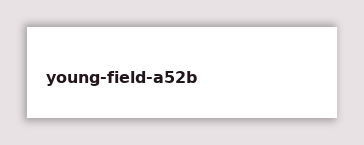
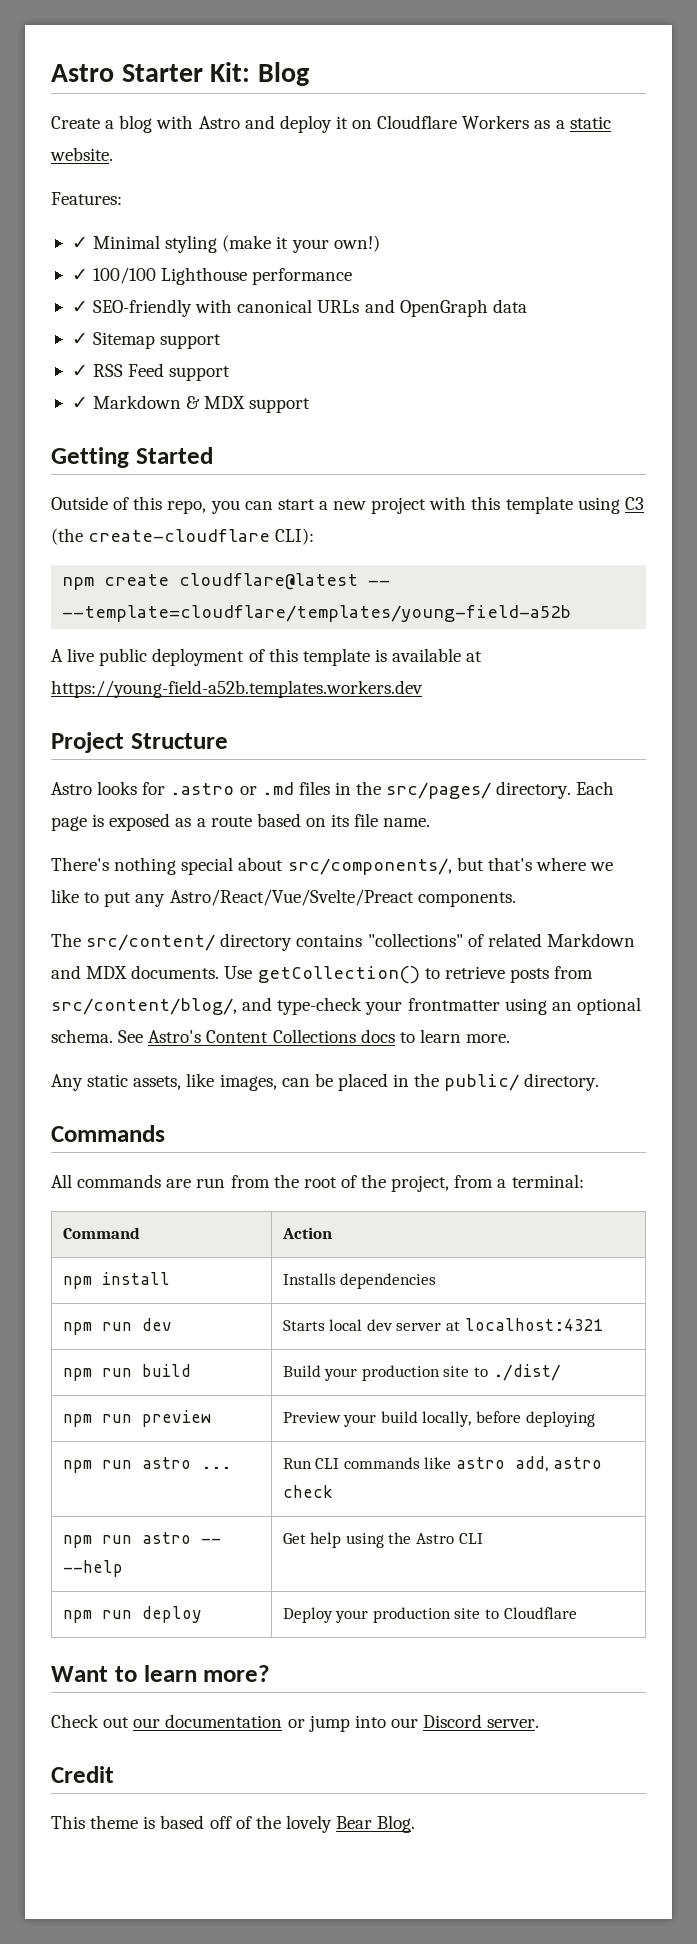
[46,71,197,86] young-field-a52b -> [51,62,309,86] [51,115,611,133] [50,147,113,161] [51,192,122,205] [71,235,380,253] [71,267,353,285] [71,299,527,317] [71,332,222,349] [71,363,231,381] [71,395,311,413] [51,447,213,468] [51,496,644,514] [51,528,315,545] [62,573,391,590] [62,605,572,622] [51,648,483,666] [51,680,423,698] [51,732,228,753] [51,781,615,799] [51,813,431,831] [51,857,614,875] [51,889,516,907] [51,933,635,951] [51,965,594,984] [51,997,641,1015] [51,1029,511,1043] [51,1073,600,1091] [51,1125,165,1142] [51,1174,584,1192] [62,1227,140,1239] [281,1227,332,1239] [62,1272,170,1289] [282,1273,437,1289] [62,1318,172,1335] [282,1318,604,1331] [62,1364,191,1381] [282,1364,561,1381] [62,1410,211,1427] [282,1411,595,1427] [62,1457,231,1473] [282,1456,602,1472] [282,1485,333,1498] [62,1532,221,1548] [62,1560,123,1577] [282,1532,483,1548] [62,1606,202,1623] [282,1607,577,1623] [51,1665,271,1682] [51,1714,540,1732] [51,1766,114,1783] [51,1815,416,1833] Astro Starter Kit: Blog // Create a blog with Astro and deploy it on Cloudflare Workers as a static website. // Features: // ✓ Minimal styling (make it your own!) // ✓ 100/100 Lighthouse performance // ✓ SEO-friendly with canonical URLs and OpenGraph data // ✓ Sitemap support // ✓ RSS Feed support // ✓ Markdown & MDX support // Getting Started // Outside of this repo, you can start a new project with this template using C3 (the create-cloudflare CLI): // npm create cloudflare@latest -- --template=cloudflare/templates/young-field-a52b // A live public deployment of this template is available at https://young-field-a52b.templates.workers.dev // Project Structure // Astro looks for .astro or .md files in the src/pages/ directory. Each page is exposed as a route based on its file name. // There's nothing special about src/components/, but that's where we like to put any Astro/React/Vue/Svelte/Preact components. // The src/content/ directory contains "collections" of related Markdown and MDX documents. Use getCollection() to retrieve posts from src/content/blog/, and type-check your frontmatter using an optional schema. See Astro's Content Collections docs to learn more. // Any static assets, like images, can be placed in the public/ directory. // Commands // All commands are run from the root of the project, from a terminal: // Command | Action // npm install | Installs dependencies // npm run dev | Starts local dev server at localhost:4321 // npm run build | Build your production site to ./dist/ // npm run preview | Preview your build locally, before deploying // npm run astro ... | Run CLI commands like astro add, astro check // npm run astro -- --help | Get help using the Astro CLI // npm run deploy | Deploy your production site to Cloudflare // Want to learn more? // Check out our documentation or jump into our Discord server. // Credit // This theme is based off of the lovely Bear Blog.

